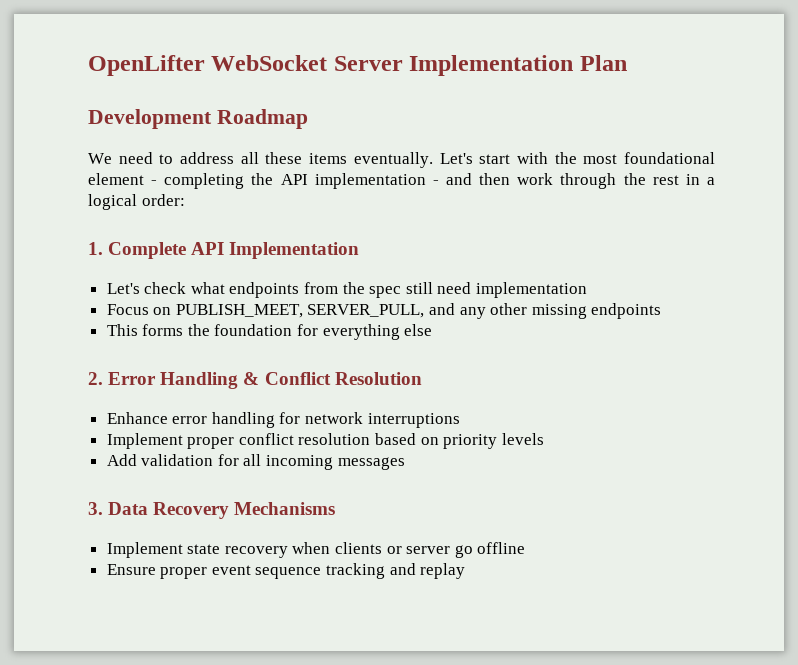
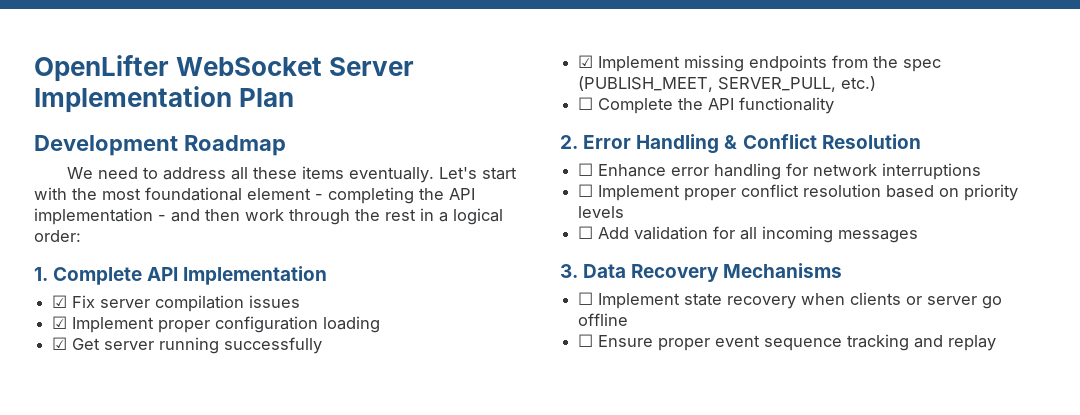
[106,282,588,298] [106,303,662,319] [106,324,433,340] Let's check what endpoints from the spec still need implementation // Focus on PUBLISH_MEET, SERVER_PULL, and any other missing endpoints // This forms the foundation for everything else -> [52,295,301,312] [52,316,381,333] [52,337,323,354] [578,55,942,72] [578,76,877,92] [578,97,835,114] ☑ Fix server compilation issues // ☑ Implement proper configuration loading // ☑ Get server running successfully // ☑ Implement missing endpoints from the spec (PUBLISH_MEET, SERVER_PULL, etc.) // ☐ Complete the API functionality
(422, 378) none -> [578,163,594,176] ☐
(460, 420) none -> [578,184,594,197] ☐
(544, 439) none -> [578,226,594,239] ☐
(336, 508) none -> [578,292,594,305] ☐
(526, 548) none -> [578,334,594,347] ☐

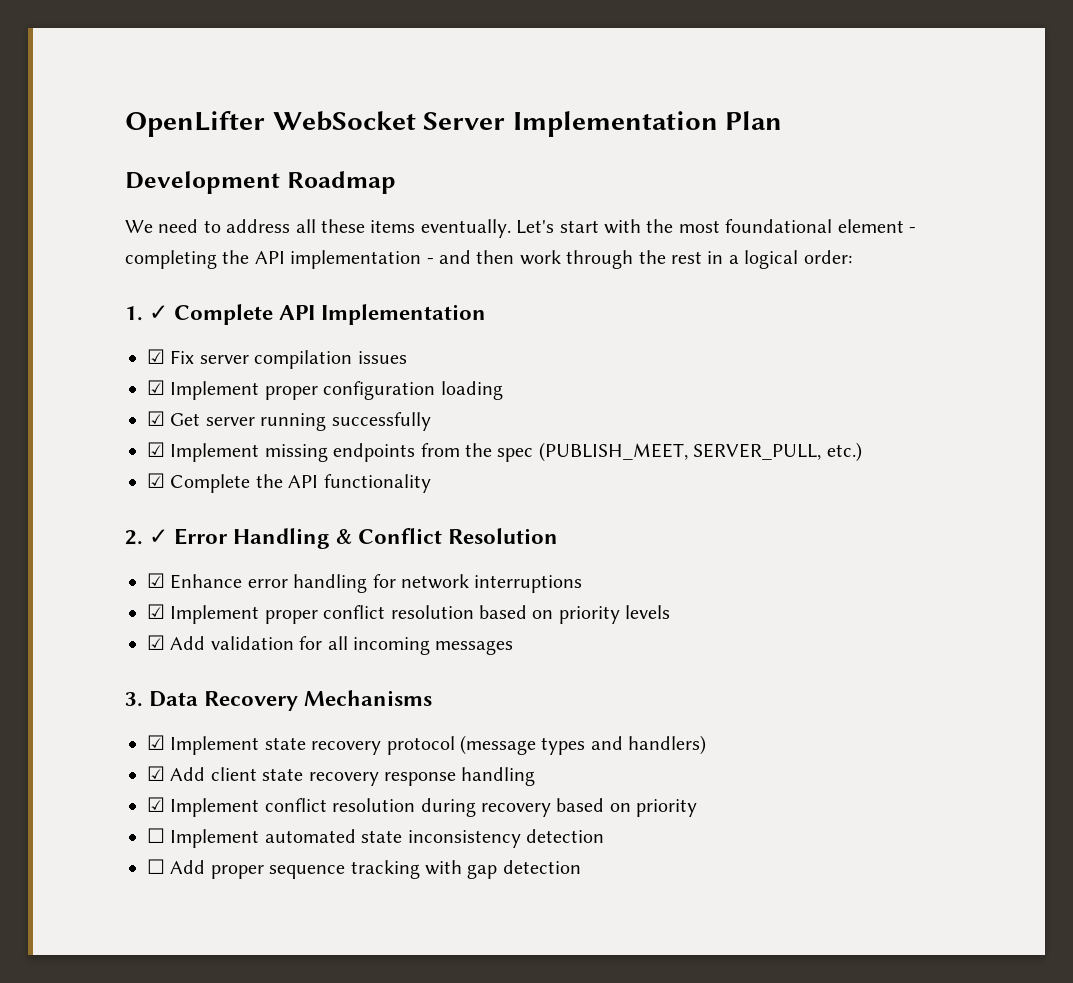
(48, 274) none -> [149,305,169,320] ✓
[578,97,594,110] ☐ -> [147,473,165,488] ☑
(578, 142) none -> [149,529,169,544] ✓
[578,163,594,176] ☐ -> [147,573,165,588] ☑
[578,184,594,197] ☐ -> [147,604,165,619] ☑
[578,226,594,239] ☐ -> [147,635,165,650] ☑
[578,292,594,305] ☐ -> [147,735,165,750] ☑
[801,292,1003,309] [578,313,629,326] [578,334,997,351] when clients or server go offline // ☐ Ensure proper event sequence tracking and replay -> [386,735,707,755] [147,766,536,786] [147,797,698,817] [147,828,604,848] [147,859,581,879] protocol (message types and handlers) // ☑ Add client state recovery response handling // ☑ Implement conflict resolution during recovery based on priority // ☐ Implement automated state inconsistency detection // ☐ Add proper sequence tracking with gap detection

